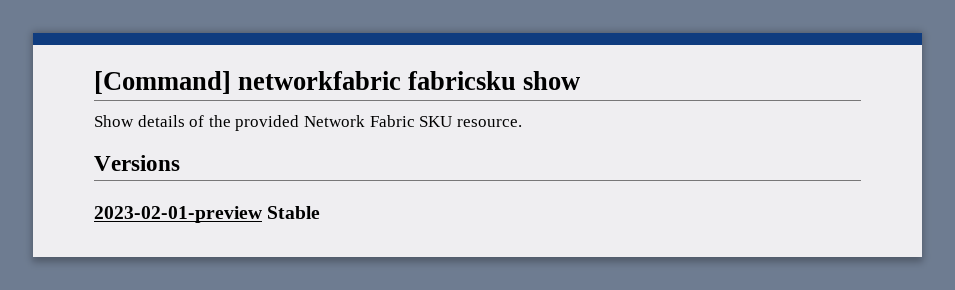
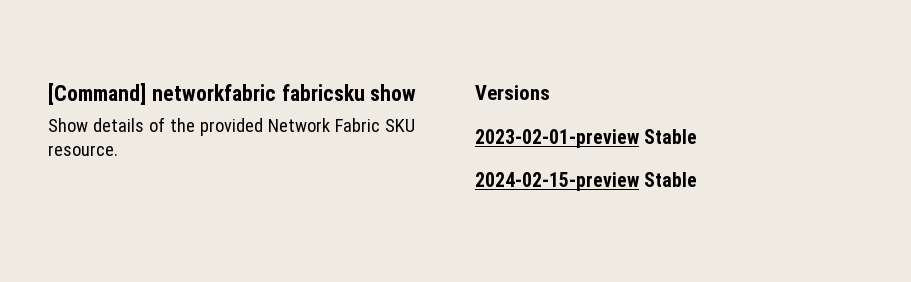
(321, 212) none -> [475,172,698,191] // 2024-02-15-preview Stable

